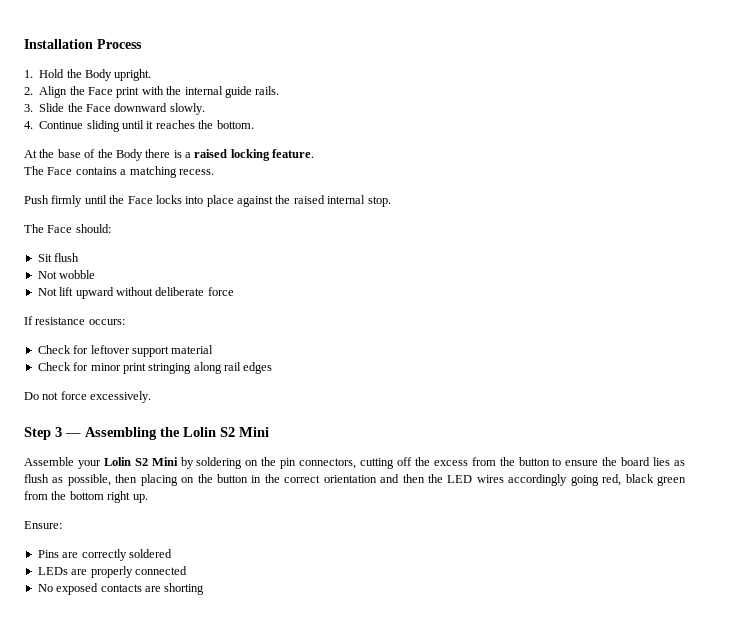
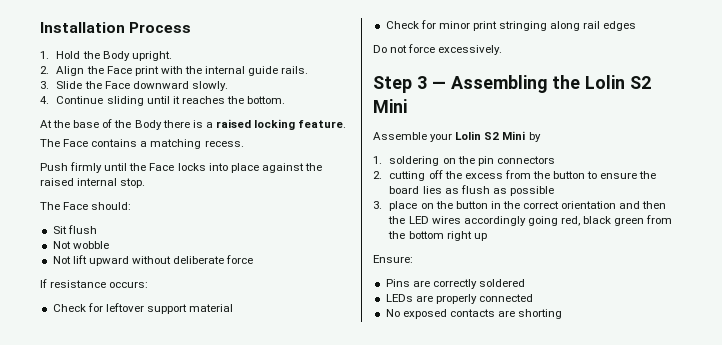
(194, 463) none -> [373,156,382,164] // 1.
[299,458,357,469] connectors, -> [496,156,555,164] [373,171,382,179] connectors // 2.
[67,474,178,486] possible, then placing -> [509,186,554,196] [373,201,418,211] possible // 3. place
[132,494,148,503] up. -> [473,233,487,241] up

